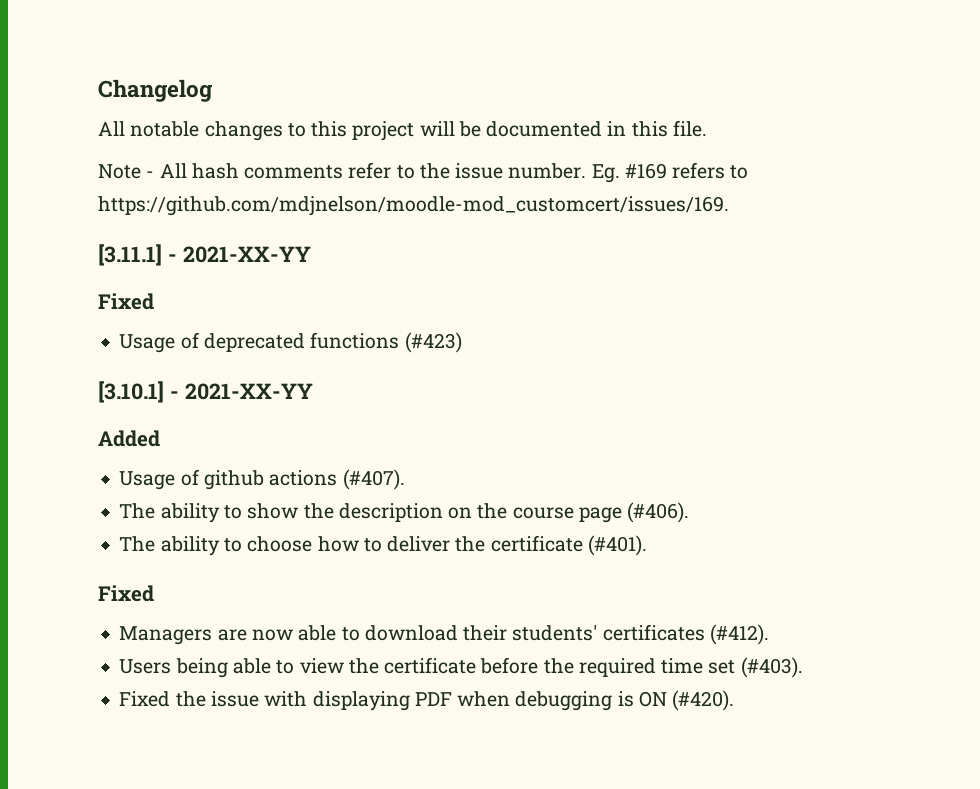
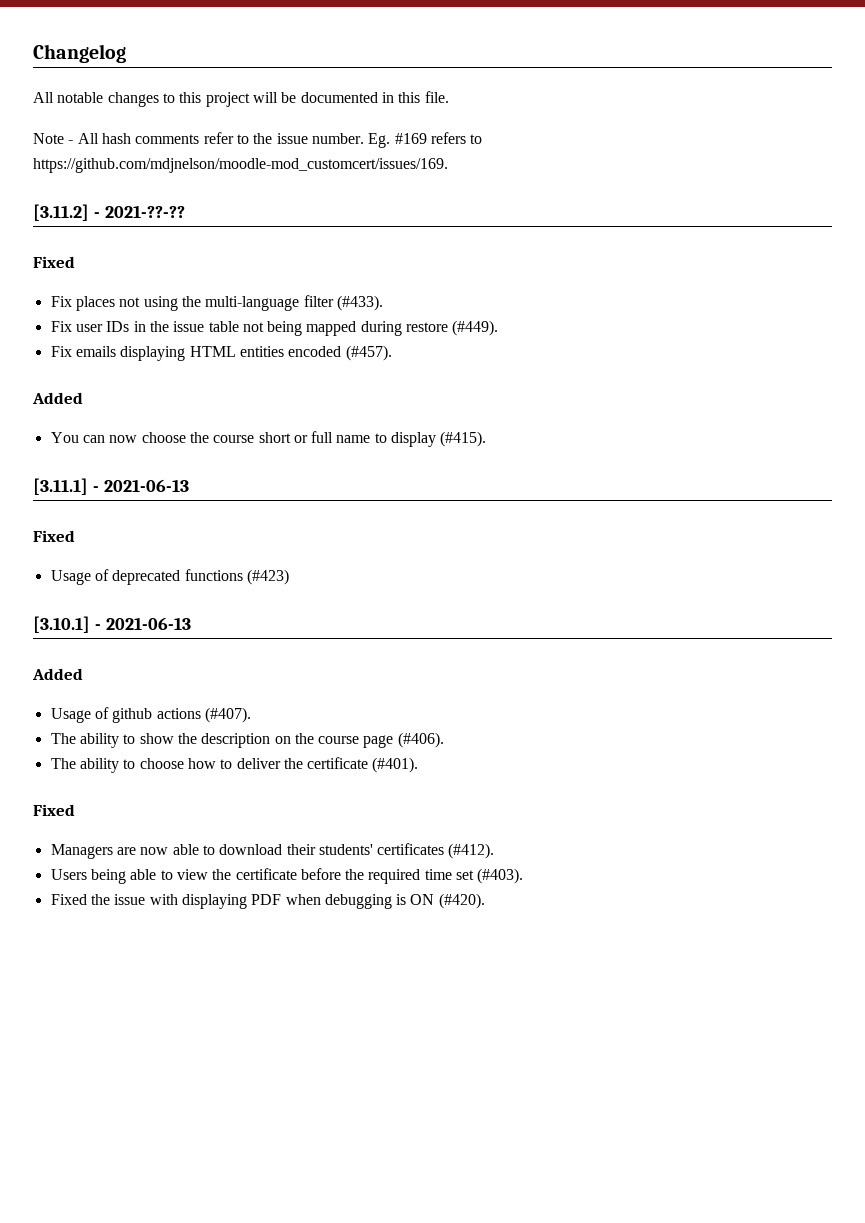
(729, 206) none -> [33,204,185,221] [33,256,75,268] [50,295,383,311] [50,320,499,336] [50,345,392,361] [32,392,83,404] [50,431,487,447] // [3.11.2] - 2021-??-?? // Fixed // Fix places not using the multi-language filter (#433). // Fix user IDs in the issue table not being mapped during restore (#449). // Fix emails displaying HTML entities encoded (#457). // Added // You can now choose the course short or full name to display (#415).
[182,246,311,263] 2021-XX-YY -> [103,479,189,492] 2021-06-13
[184,383,313,400] 2021-XX-YY -> [105,617,191,630] 2021-06-13

